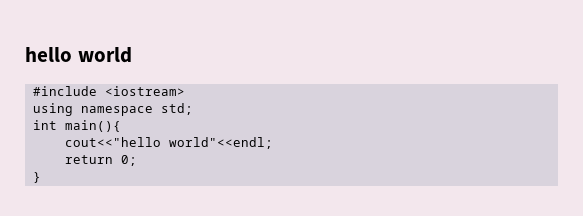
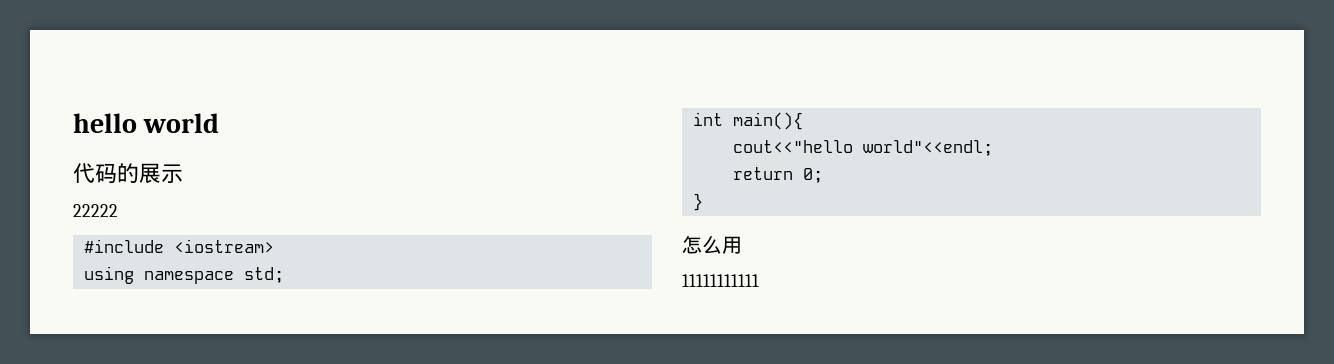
(132, 55) none -> [73,163,183,184] [73,204,118,217] // 代码的展示 // 22222
(42, 177) none -> [682,235,742,254] [682,274,759,287] // 怎么用 // 11111111111

